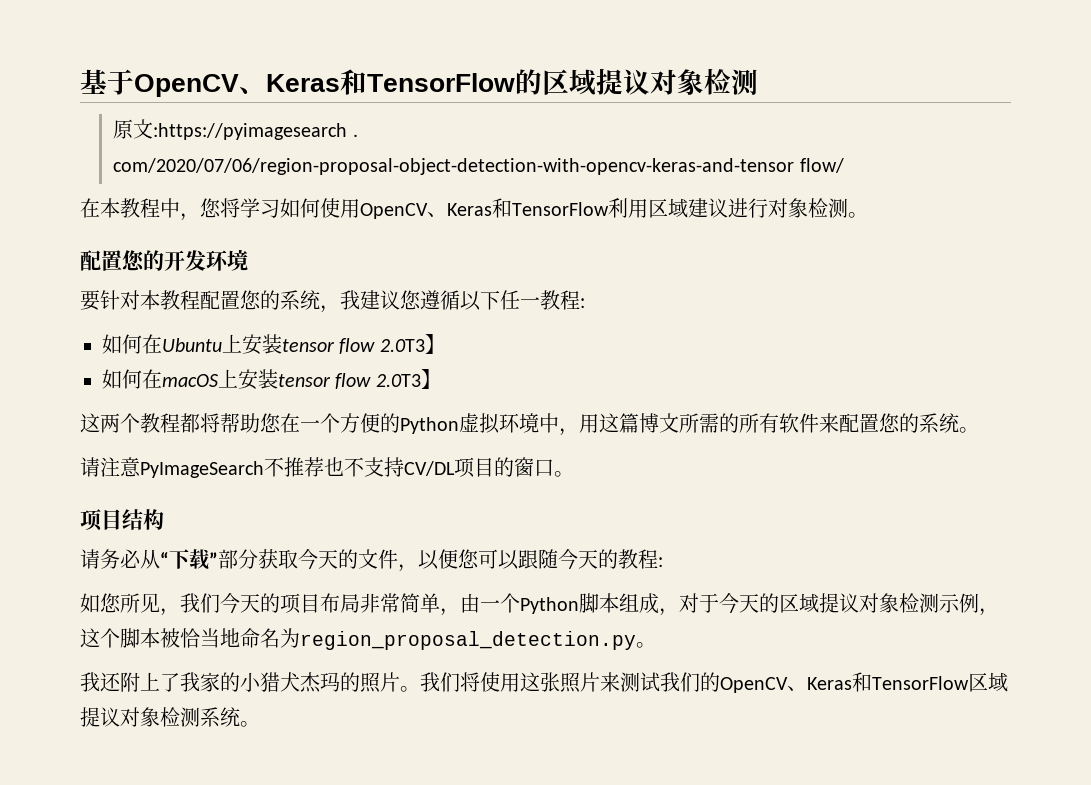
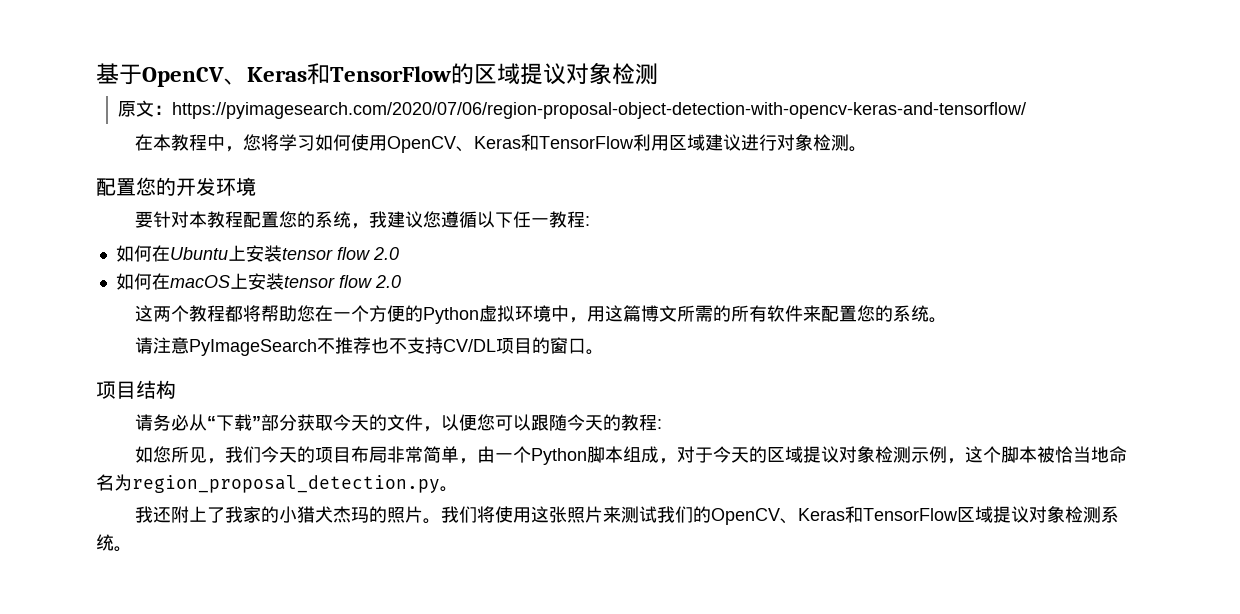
[153,123,358,140] [113,158,844,175] :https://pyimagesearch . com/2020/07/06/region-proposal-object-detection-with-opencv-keras-and-tensor flow/ -> [154,102,1027,119] ：https://pyimagesearch.com/2020/07/06/region-proposal-object-detection-with-opencv-keras-and-tensorflow/
[379,334,445,354] 2.0T3】 -> [372,247,399,260] 2.0
[375,369,441,389] 2.0T3】 -> [374,275,401,288] 2.0

